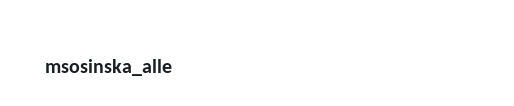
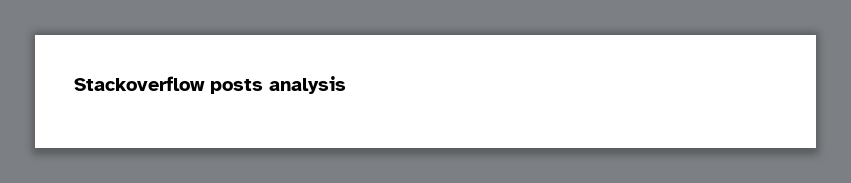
[45,59,172,76] msosinska_alle -> [74,76,346,94] Stackoverflow posts analysis

